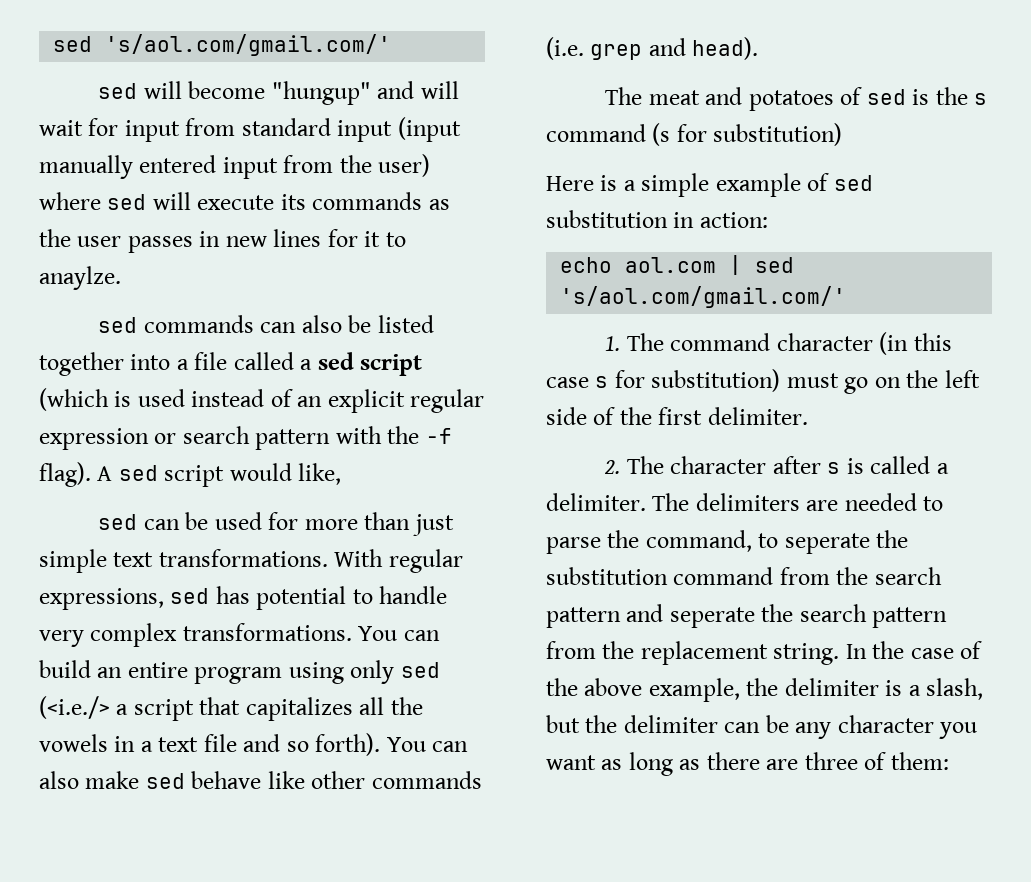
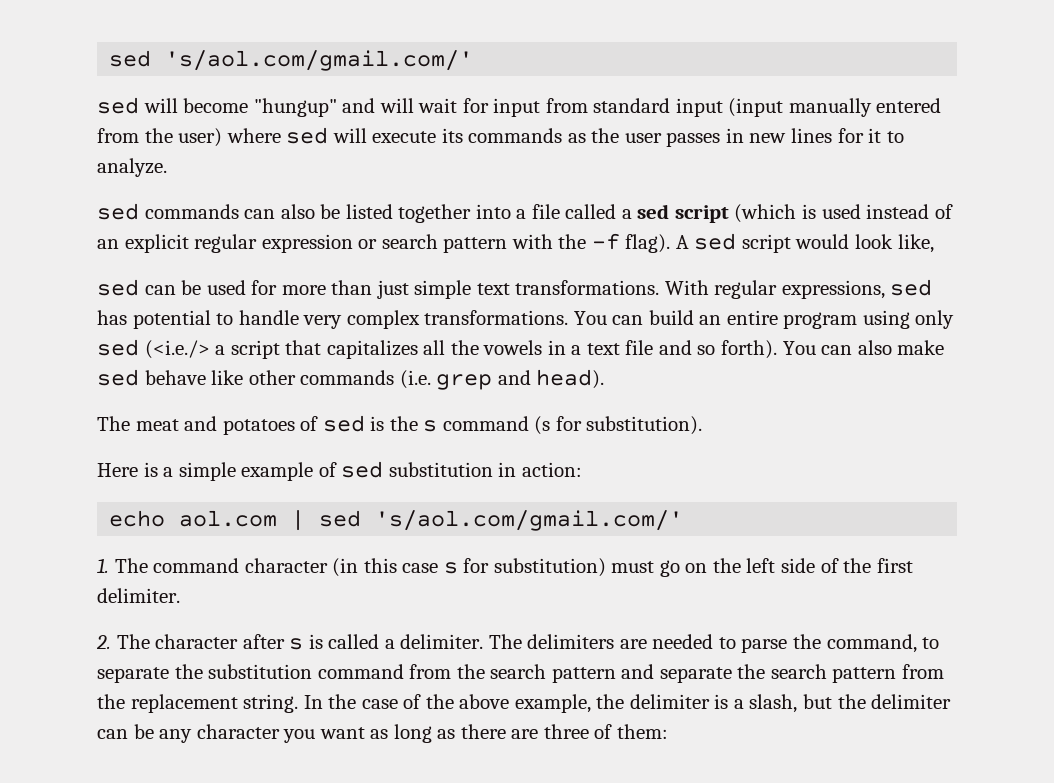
[222,157,278,179] input -> (942, 105) none
[39,266,121,290] anaylze. -> [97,158,167,177] analyze.
(292, 472) none -> [855,234,894,249] look
[713,123,843,146] substitution) -> [586,416,703,435] substitution).
[784,533,870,554] seperate -> [97,667,169,683] separate
[669,607,755,628] seperate -> [659,667,732,683] separate

